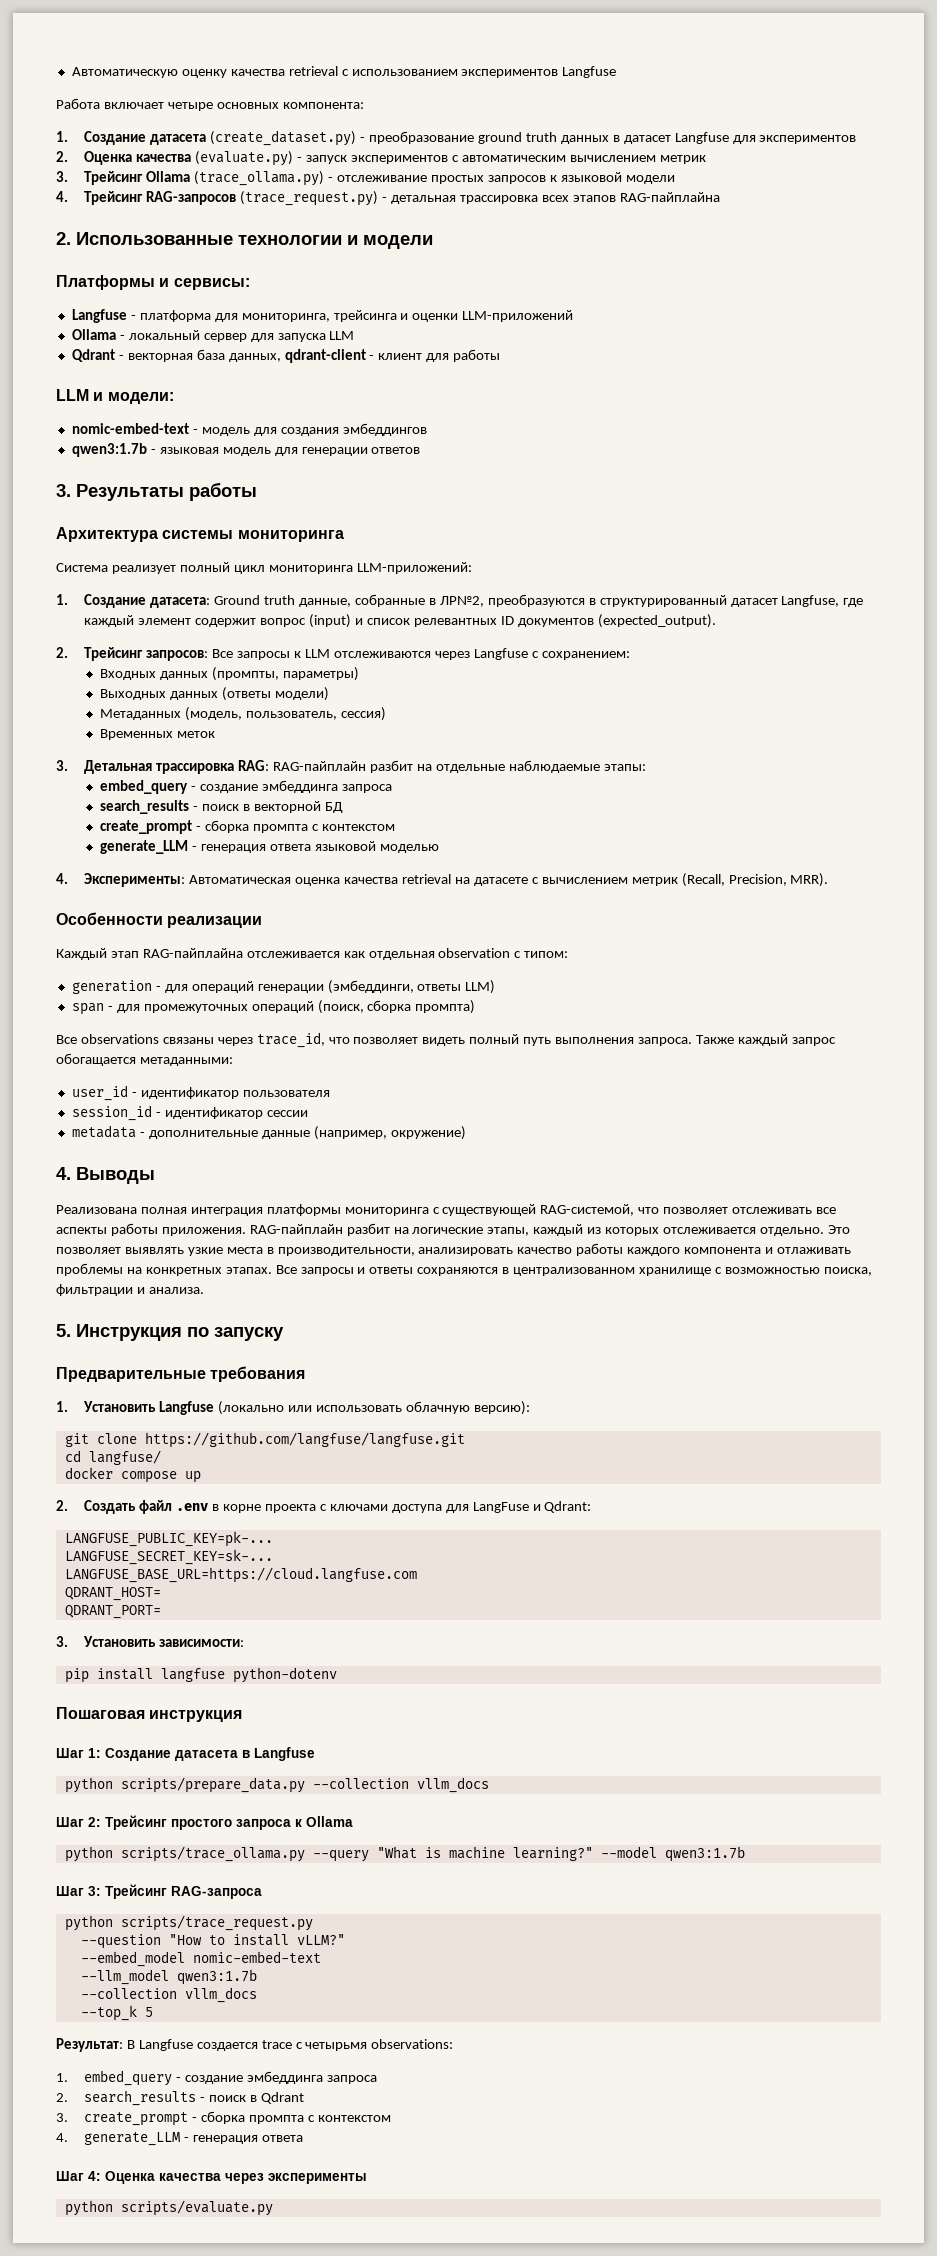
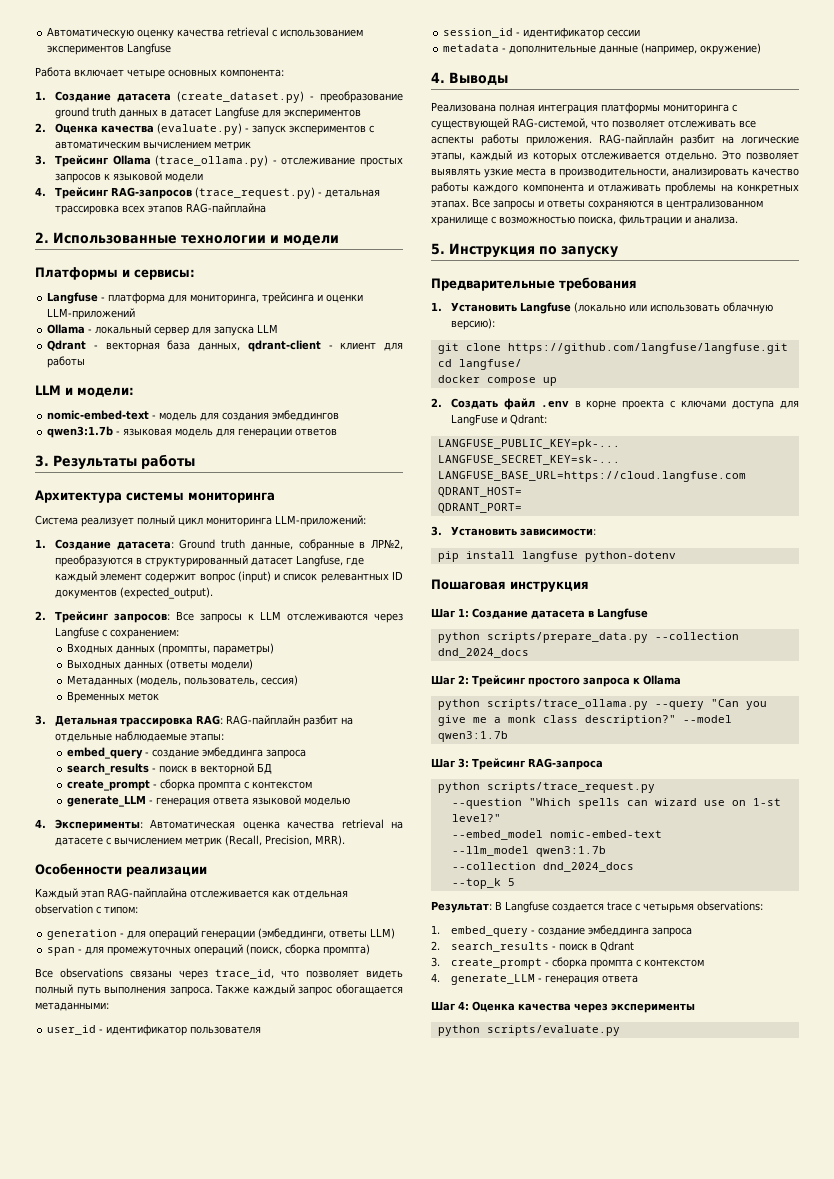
[416,1777,489,1793] vllm_docs -> [437,648,529,658] dnd_2024_docs
[376,1846,593,1861] "What is machine learning?" -> [710,699,767,710] [437,715,676,726] "Can you give me a monk class description?"
[168,1934,345,1946] "How to install vLLM?" -> [528,798,781,809] [451,814,501,822] "Which spells can wizard use on 1-st level?"
[184,1987,257,2003] vllm_docs -> [542,862,634,872] dnd_2024_docs

